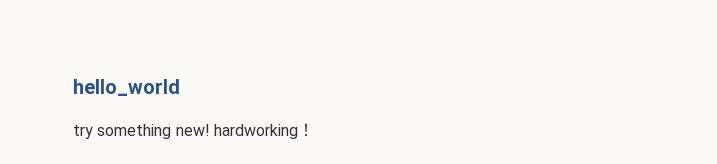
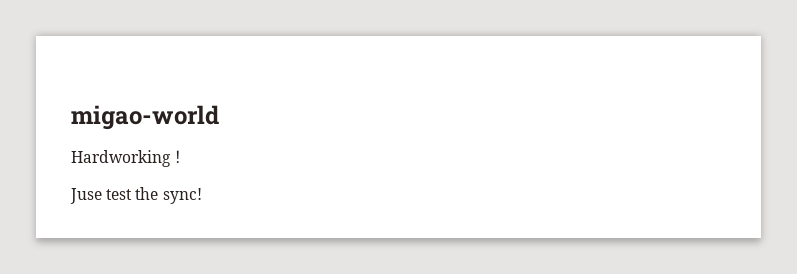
[73,79,180,96] [73,123,314,139] hello_world // try something new! hardworking！ -> [71,105,219,130] [71,150,186,167] [70,187,202,204] migao-world // Hardworking！ // Juse test the sync!

